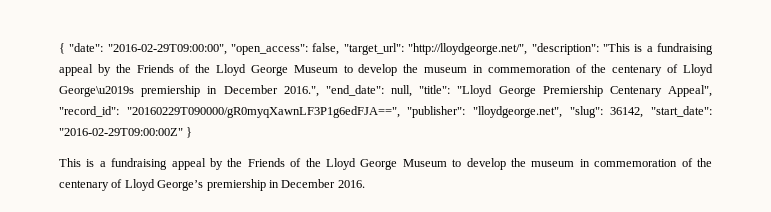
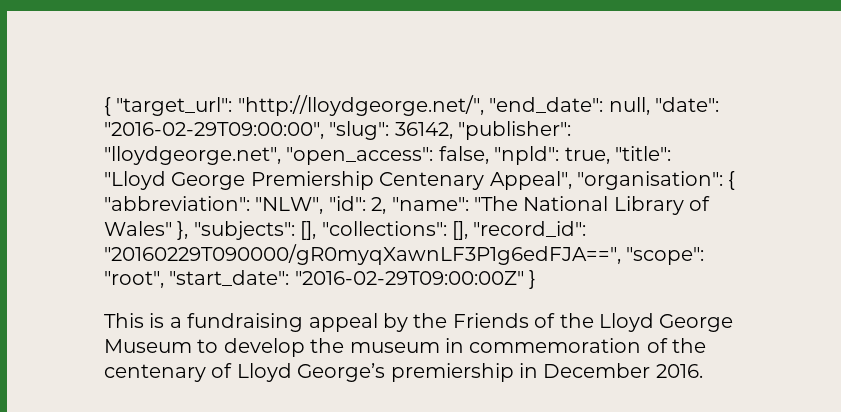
[59,43,714,55] [59,64,714,76] [59,85,412,97] { "date": "2016-02-29T09:00:00", "open_access": false, "target_url": "http://lloydgeorge.net/", "description": "This is a fundraising appeal by the Friends of the Lloyd George Museum to develop the museum in commemoration of the centenary of Lloyd George\u2019s premiership in December 2016.", "end_date": null, -> [104,95,719,116] [104,121,572,140] [104,146,610,165] { "target_url": "http://lloydgeorge.net/", "end_date": null, "date": "2016-02-29T09:00:00", "slug": 36142, "publisher": "lloydgeorge.net", "open_access": false, "npld": true,
[59,106,644,118] "record_id": "20160229T090000/gR0myqXawnLF3P1g6edFJA==", "publisher": "lloydgeorge.net", "slug": 36142, -> [577,171,736,190] [104,196,711,215] [104,221,587,240] [104,244,705,265] [104,271,164,288] "organisation": { "abbreviation": "NLW", "id": 2, "name": "The National Library of Wales" }, "subjects": [], "collections": [], "record_id": "20160229T090000/gR0myqXawnLF3P1g6edFJA==", "scope": "root",

